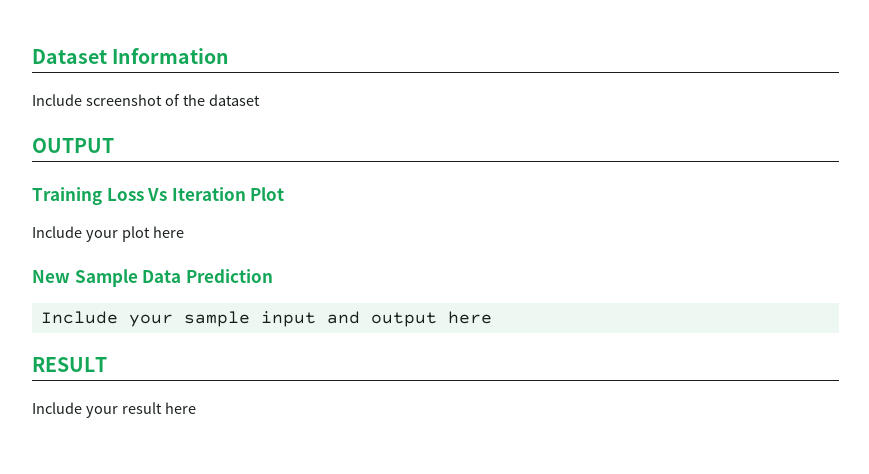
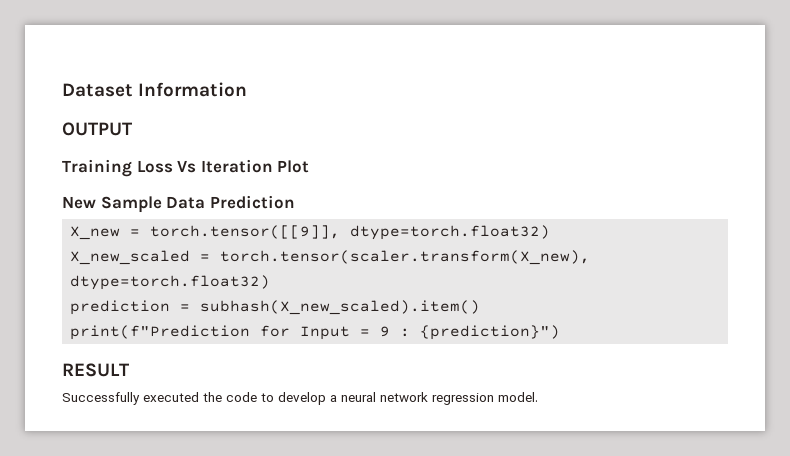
[32,94,260,106] // Include screenshot of the dataset -> (248, 89) none
[32,226,184,242] // Include your plot here -> (310, 166) none
[40,311,492,327] [32,357,107,372] [32,402,196,418] Include your sample input and output here // RESULT // Include your result here -> [70,225,551,240] [70,250,591,265] [70,275,271,290] [70,300,481,315] [70,325,561,340] [62,363,129,377] [62,392,538,405] X_new = torch.tensor([[9]], dtype=torch.float32) // X_new_scaled = torch.tensor(scaler.transform(X_new), dtype=torch.float32) // prediction = subhash(X_new_scaled).item() // print(f"Prediction for Input = 9 : {prediction}") // RESULT // Successfully executed the code to develop a neural network regression model.

